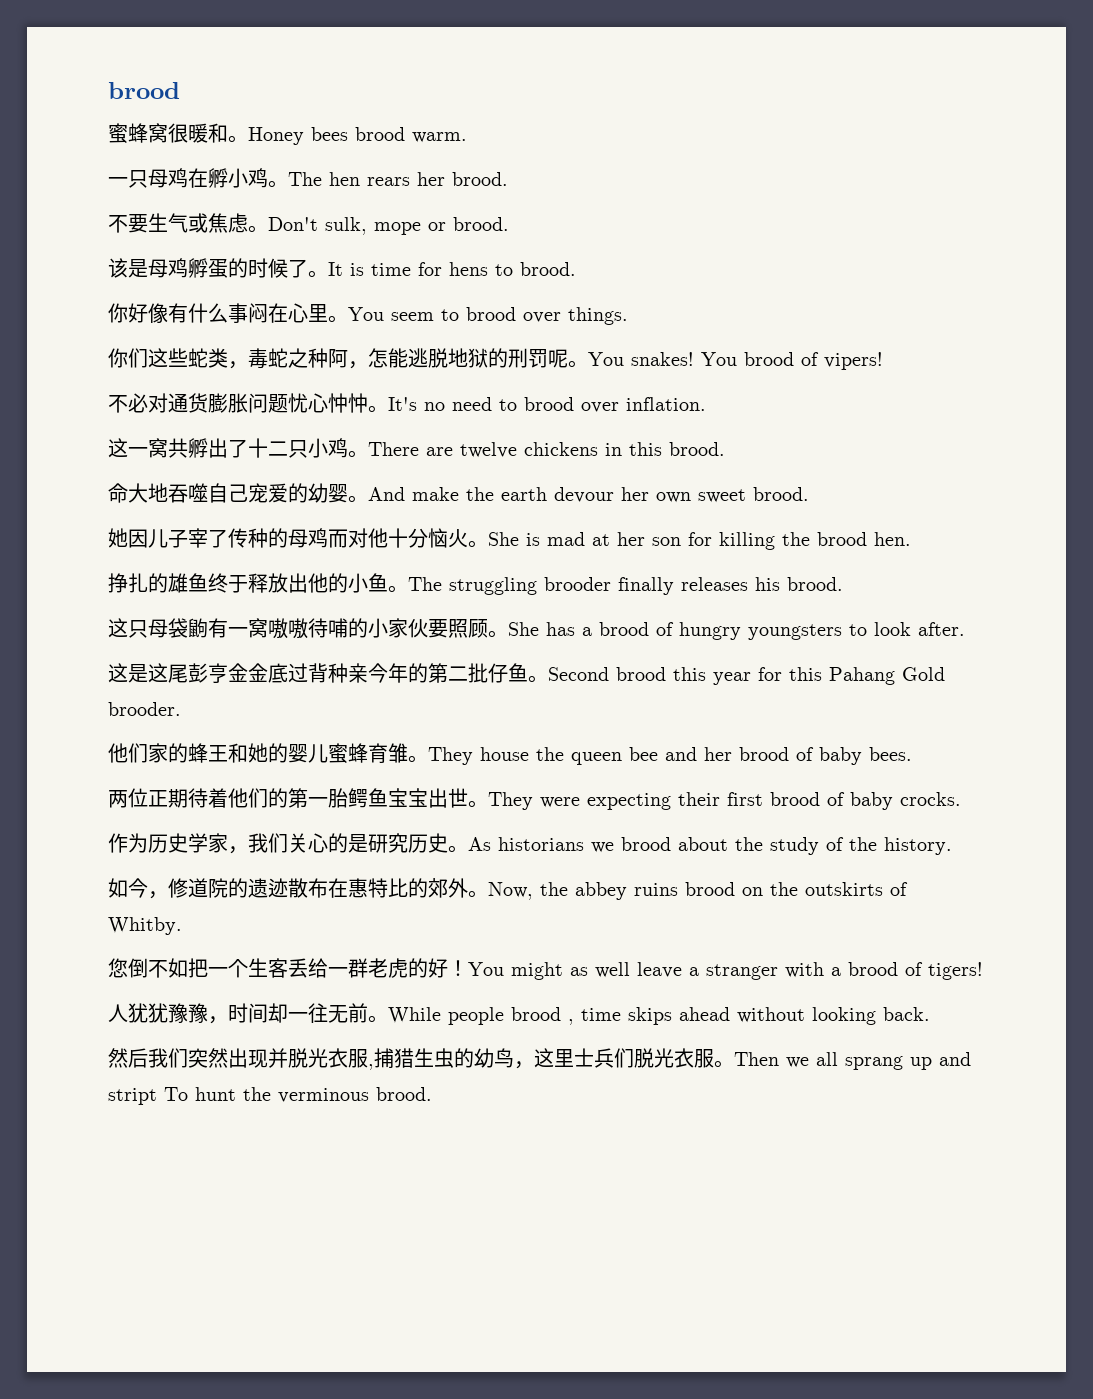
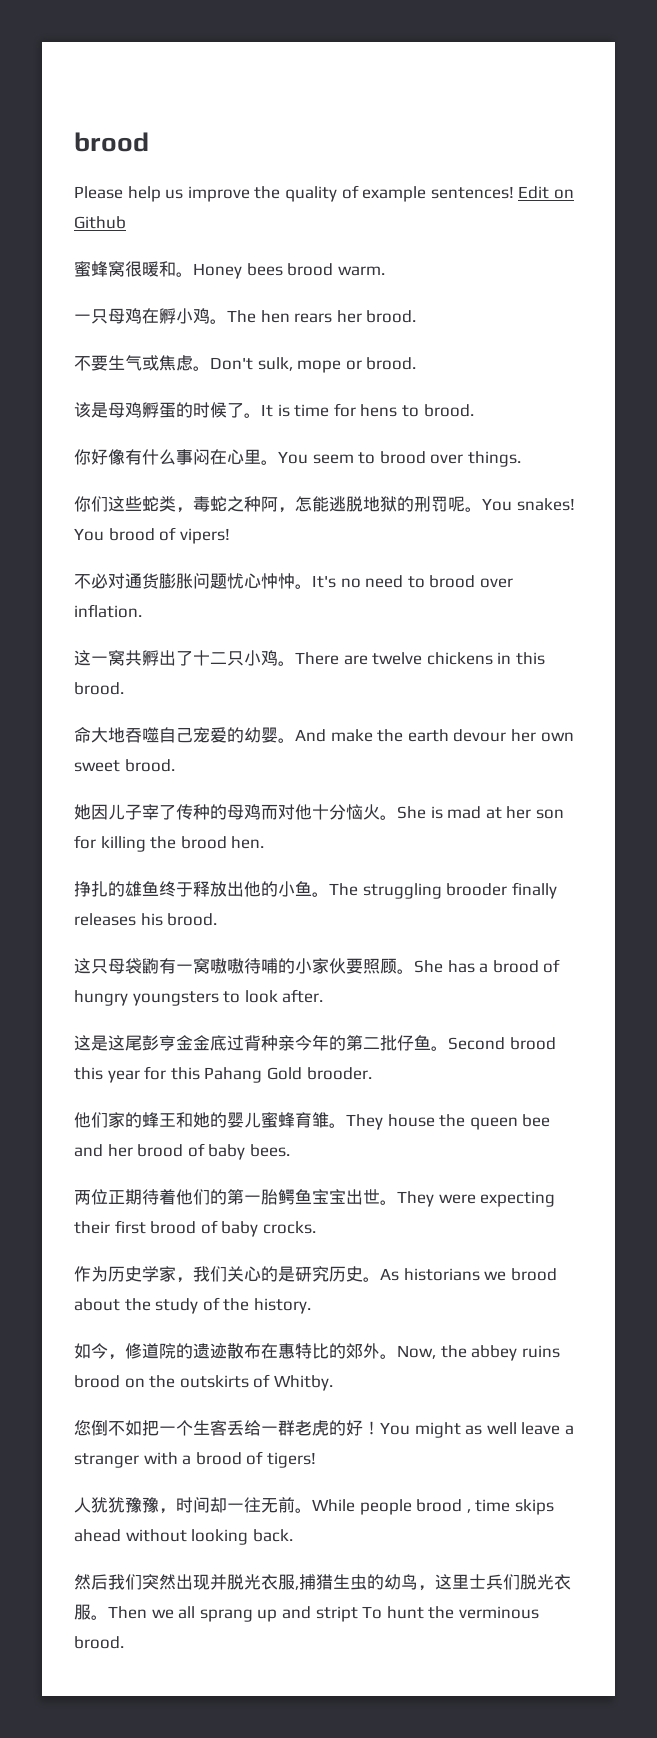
[108,82,180,99] brood -> [74,132,149,152] [74,185,574,202] [74,216,126,229] brood // Please help us improve the quality of example sentences! Edit on Github

